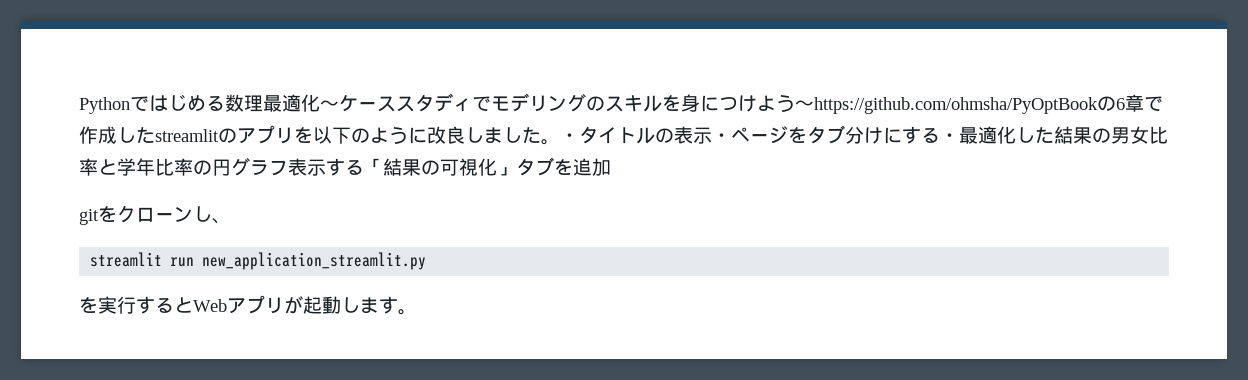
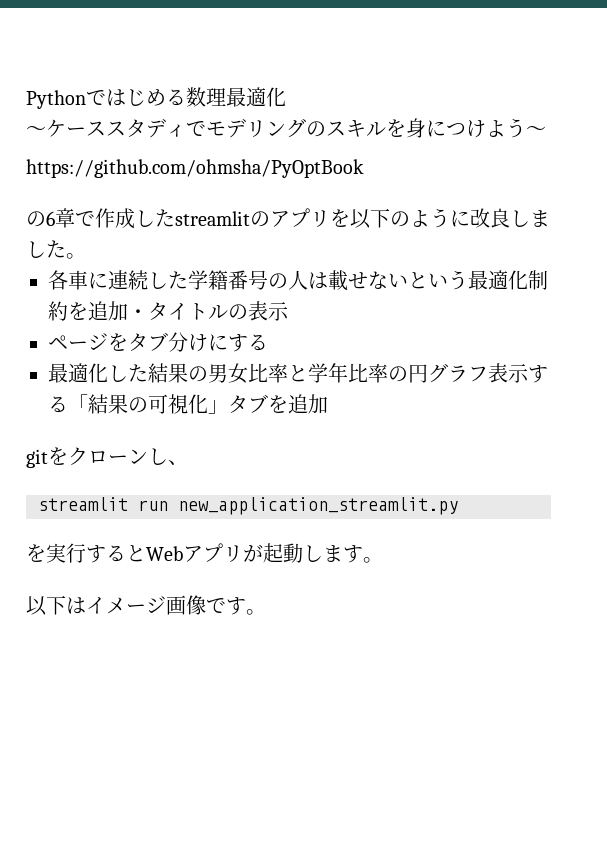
(320, 103) none -> (286, 97) //
(814, 105) none -> (546, 131) //
(1098, 105) none -> (364, 168) //
(560, 142) none -> [48,270,548,291] [48,301,128,321] // 各車に連続した学籍番号の人は載せないという最適化制約を追加
[712,133,731,142] ・ -> (289, 311) //
[940,133,959,142] ・ -> (268, 342) //
(417, 312) none -> [26,595,266,616] // 以下はイメージ画像です。

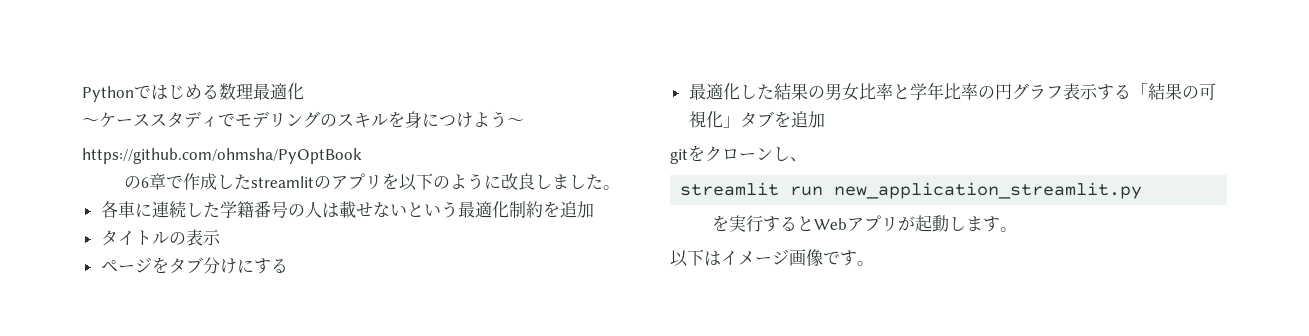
[128,309,148,319] ・ -> (594, 209) //

